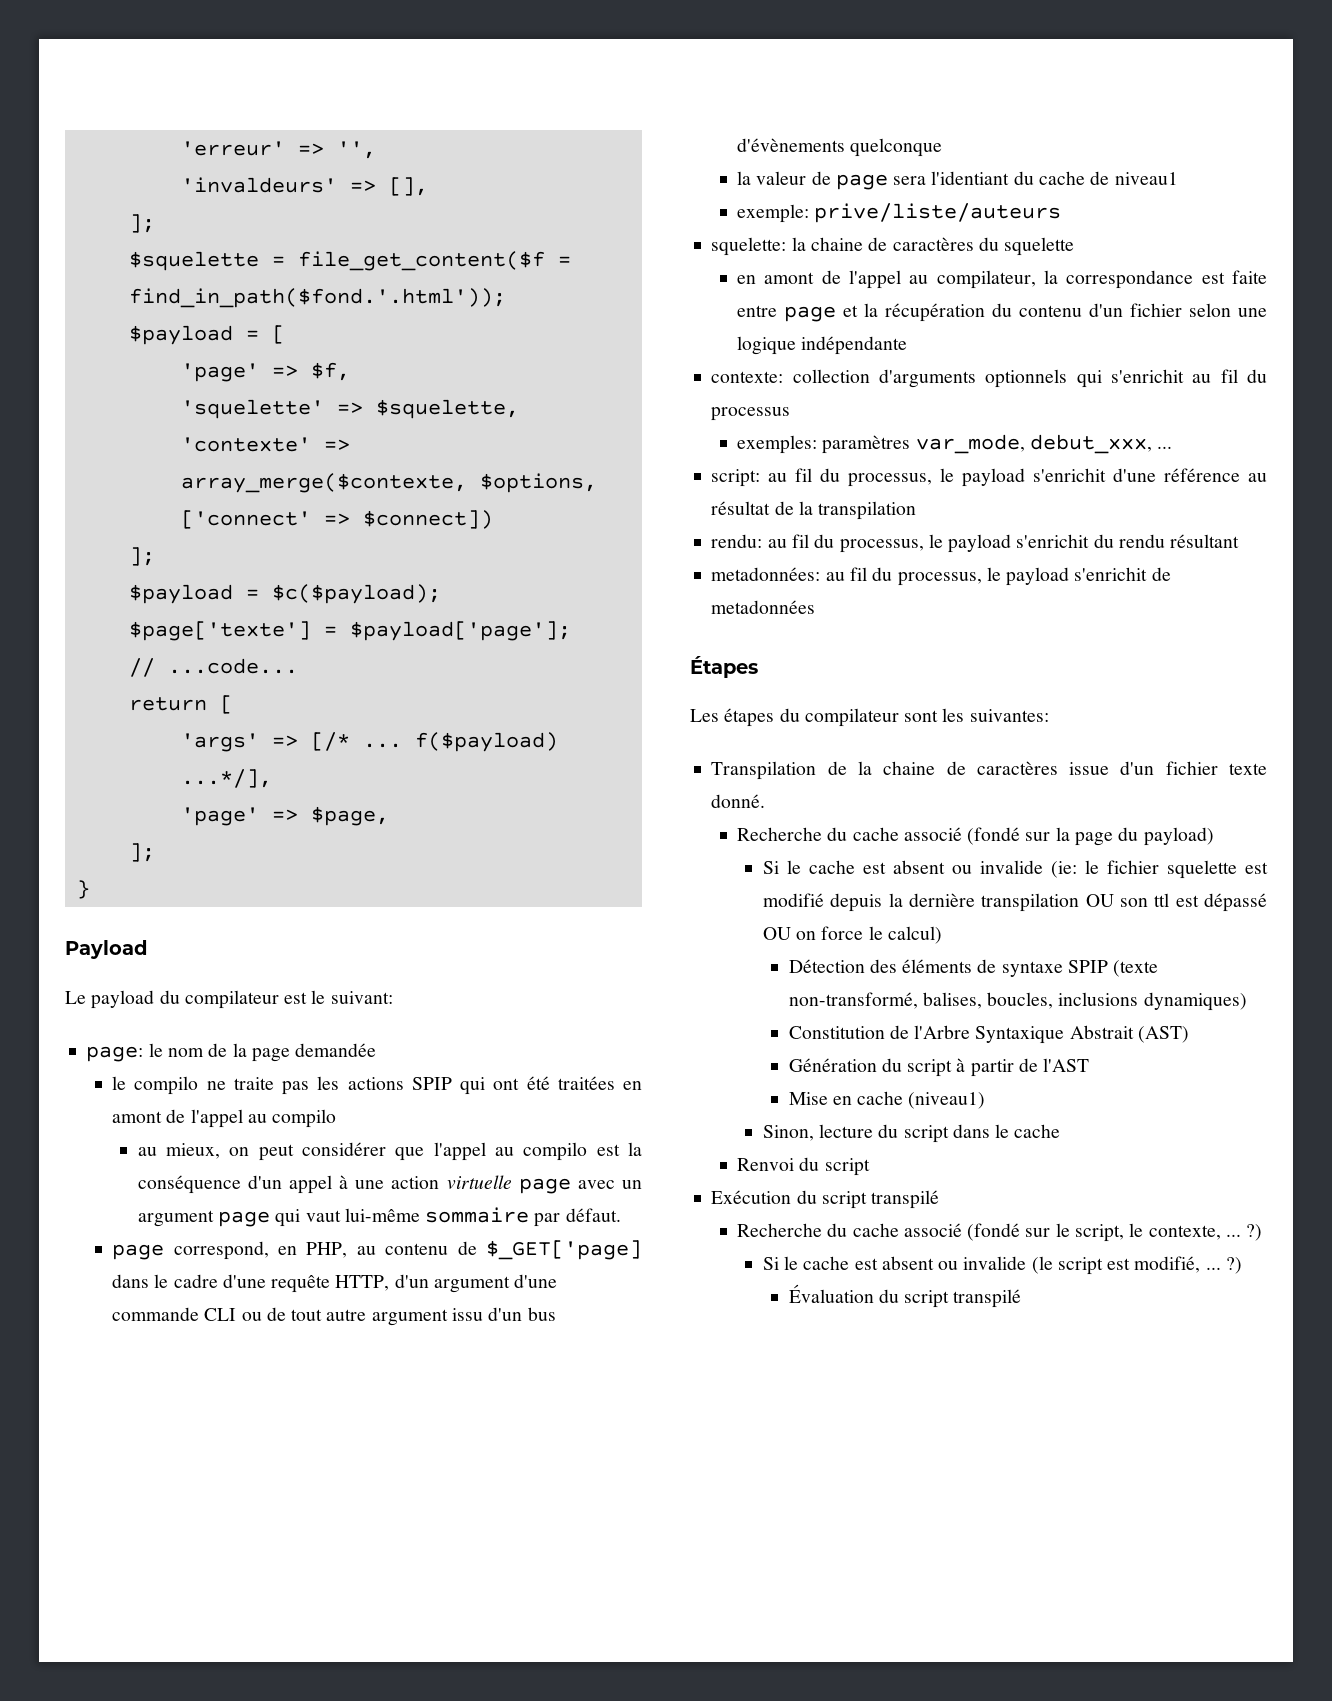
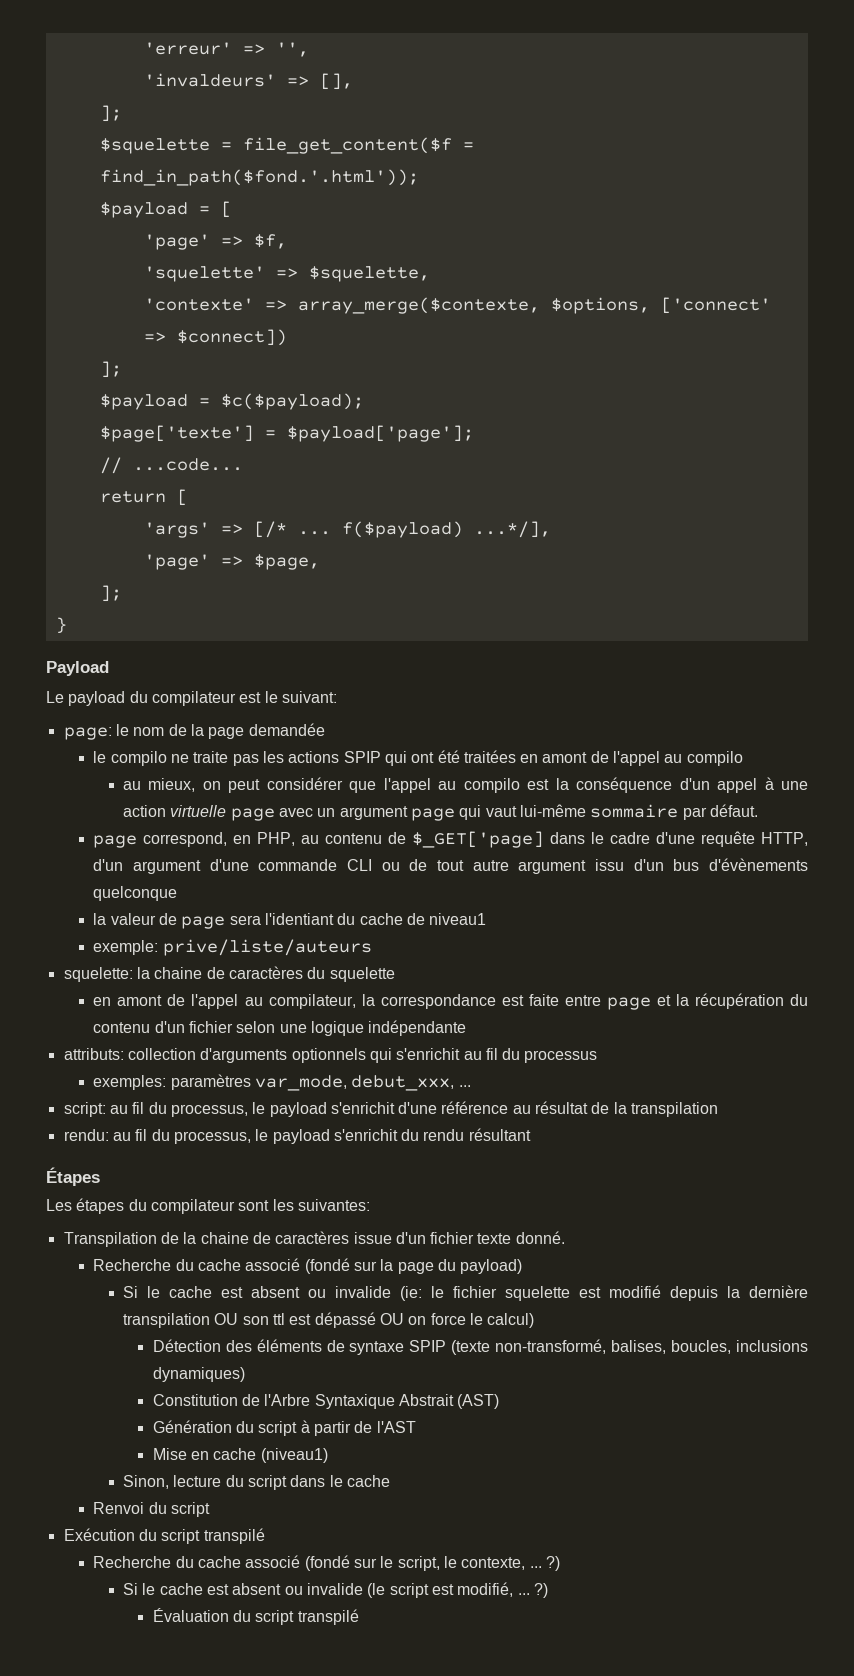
[711,371,784,383] contexte: -> [63,1048,124,1060] attributs:
[711,567,1171,586] [711,600,816,614] // metadonnées: au fil du processus, le payload s'enrichit de metadonnées -> (531, 1134) none

